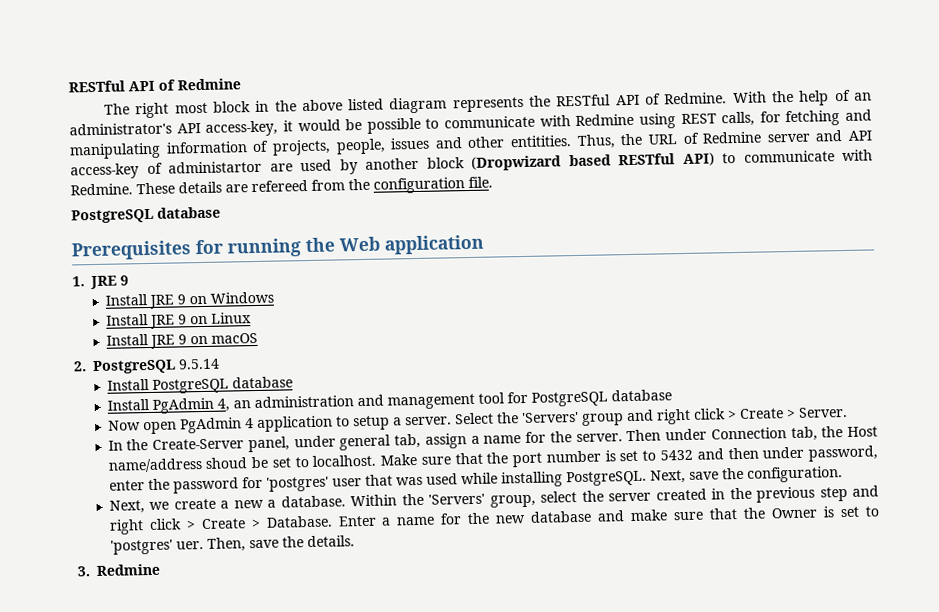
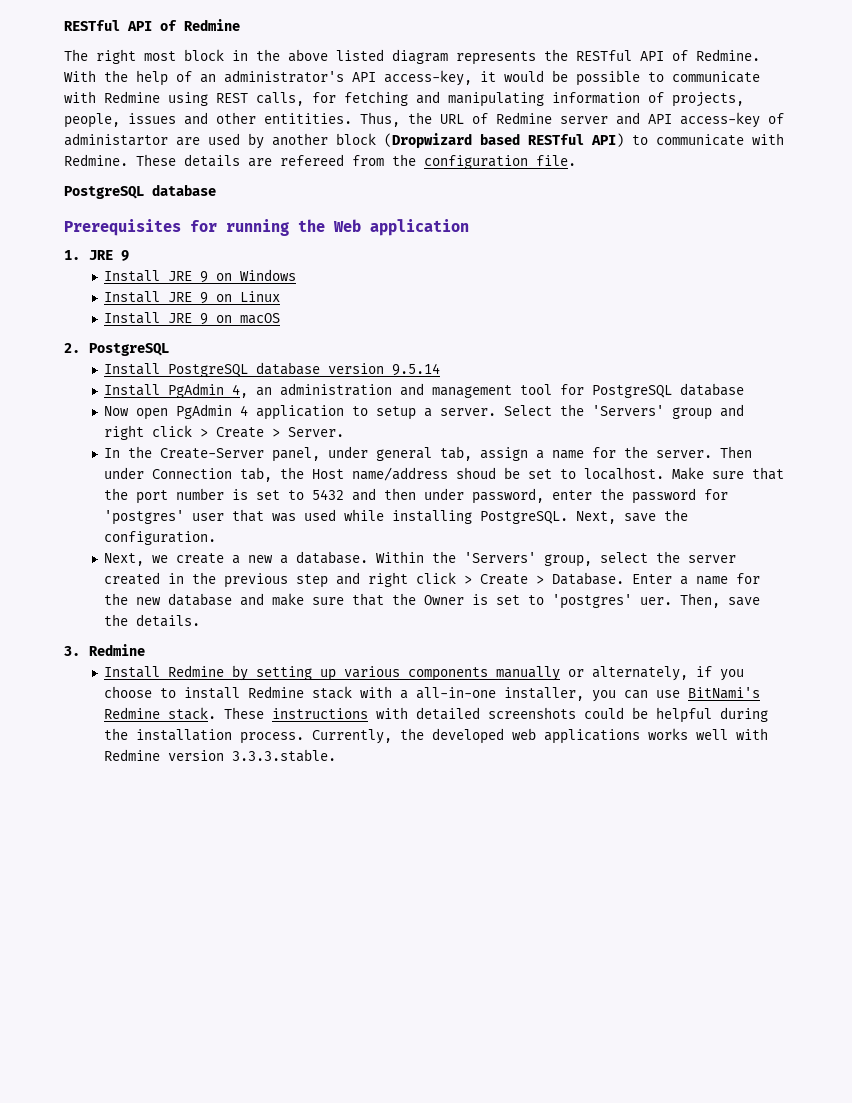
[178,358,220,370] 9.5.14 -> (170, 349) none
(293, 382) none -> [328,363,441,376] version 9.5.14
(160, 570) none -> [104,665,745,681] [104,686,761,702] [104,707,769,723] [104,728,769,744] [104,749,337,762] // Install Redmine by setting up various components manually or alternately, if you choose to install Redmine stack with a all-in-one installer, you can use BitNami's Redmine stack. These instructions with detailed screenshots could be helpful during the installation process. Currently, the developed web applications works well with Redmine version 3.3.3.stable.

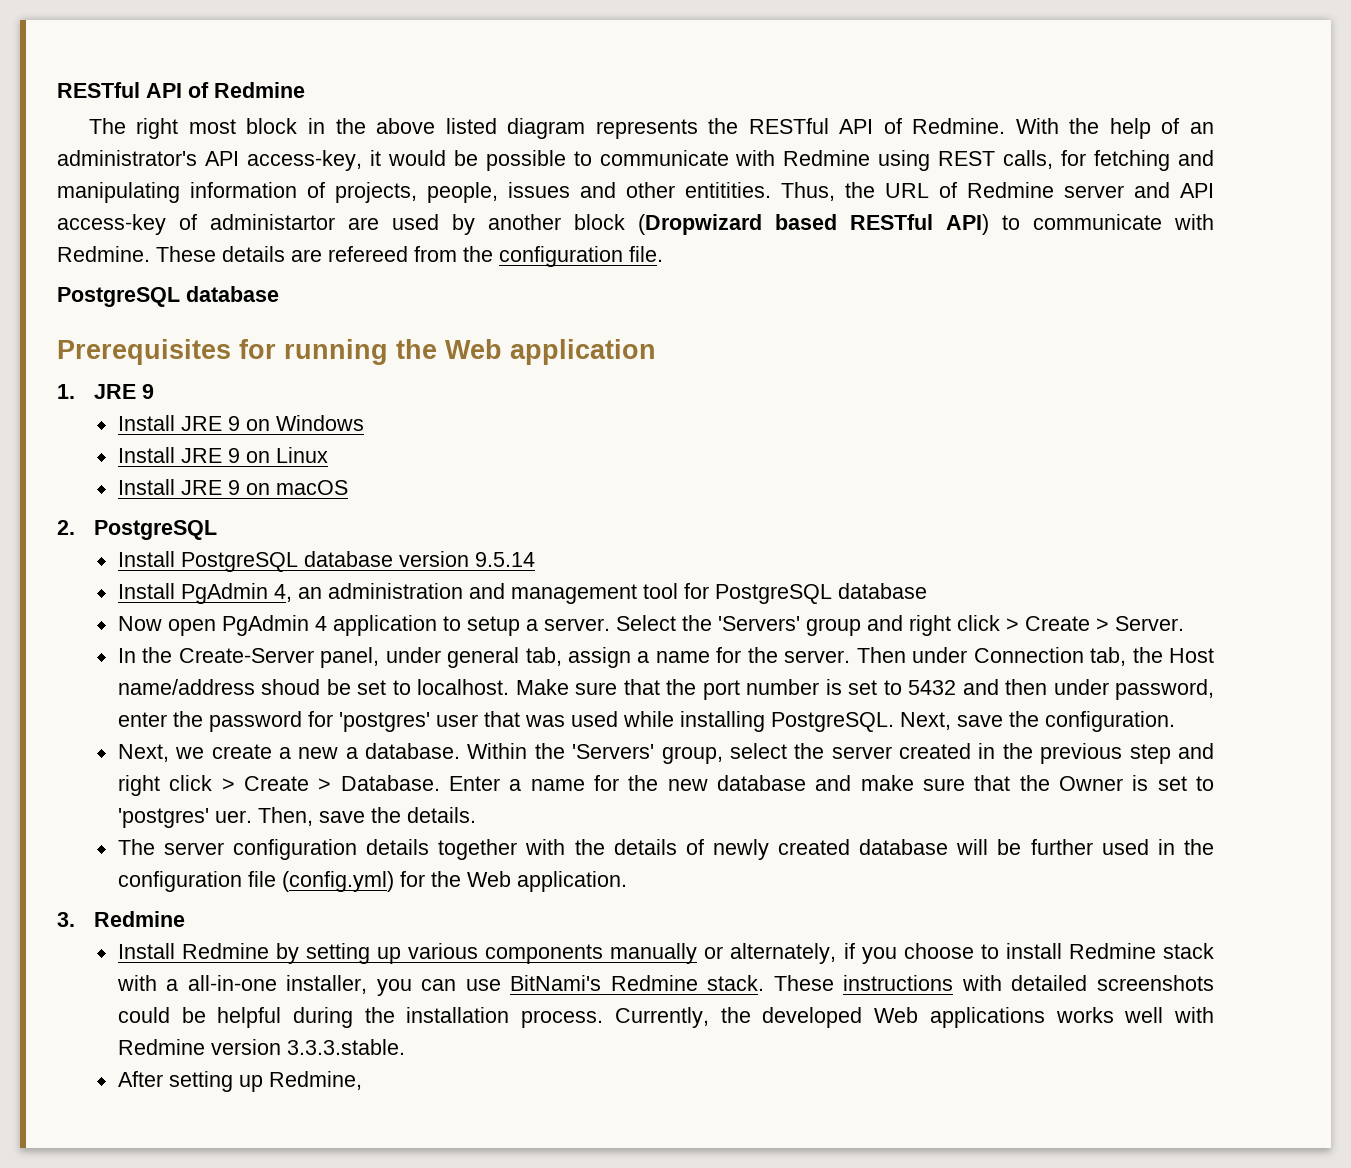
(201, 620) none -> [117,839,1214,860] [117,871,627,892] // The server configuration details together with the details of newly created database will be further used in the configuration file (config.yml) for the Web application.
[512,728,537,740] web -> [874,1007,919,1023] Web
(337, 755) none -> [117,1071,362,1092] // After setting up Redmine,

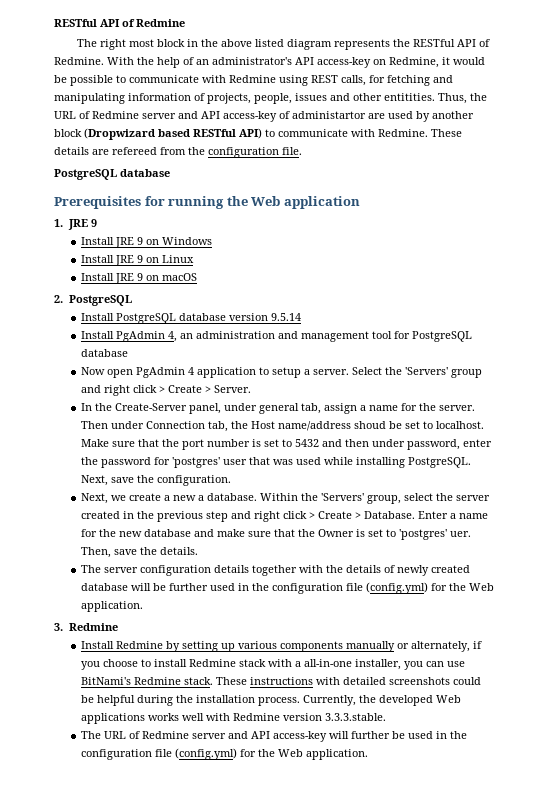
[246,150,362,171] access-key, -> [317,57,439,68] access-key on Redmine,
[117,1071,362,1092] After setting up Redmine, -> [80,731,467,742] [80,748,368,760] The URL of Redmine server and API access-key will further be used in the configuration file (config.yml) for the Web application.

